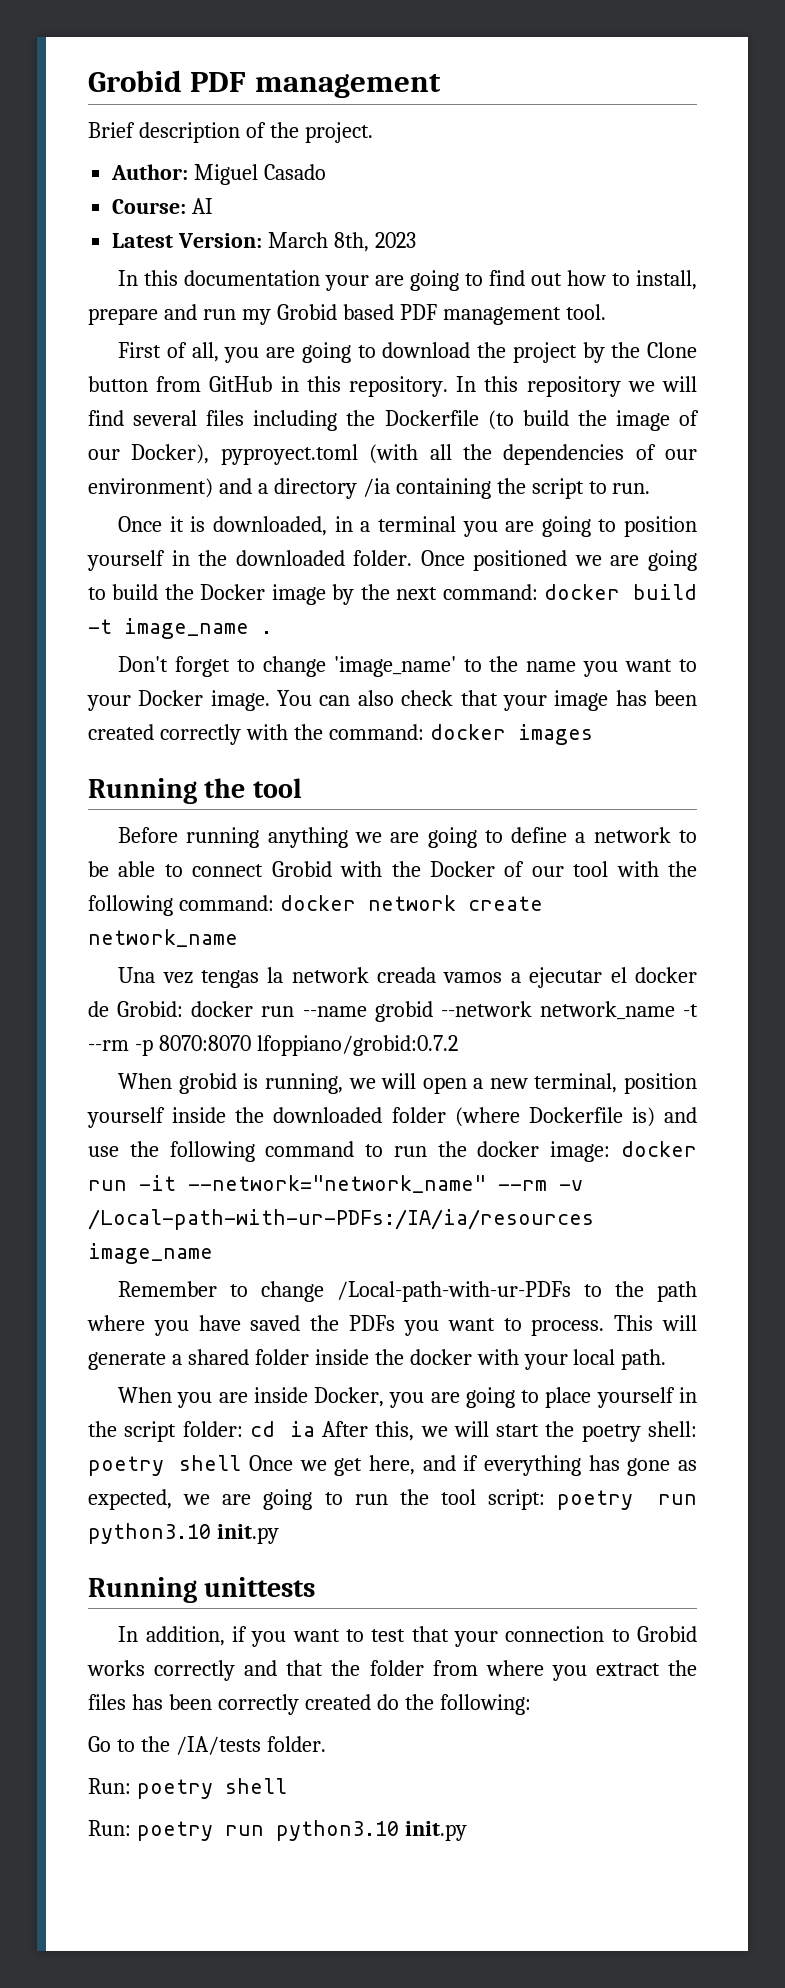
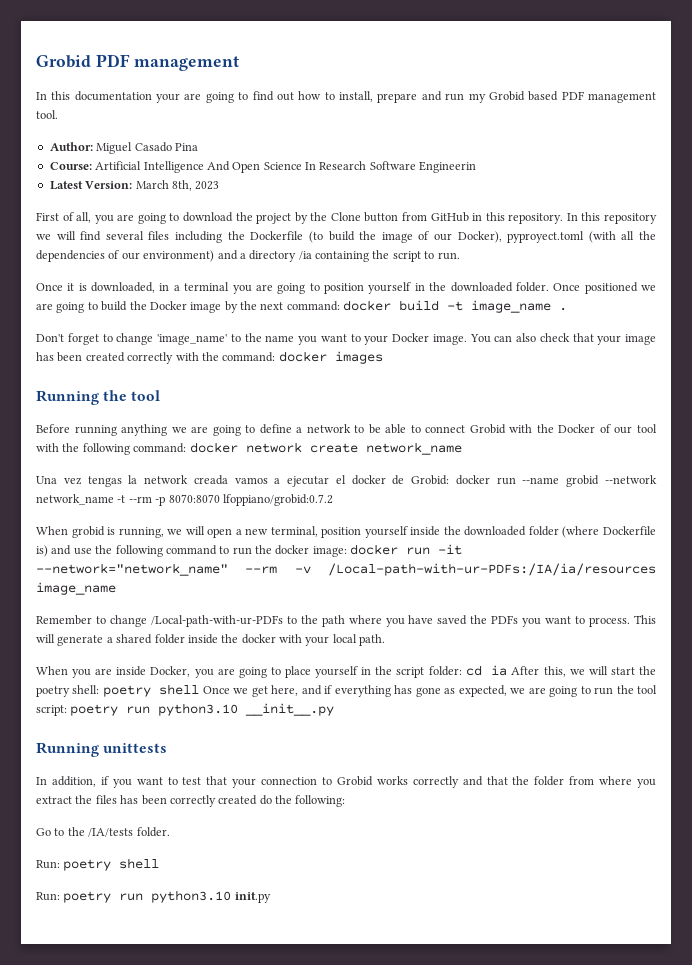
[88,122,373,143] [111,164,327,185] [112,198,214,214] [112,232,416,252] // Brief description of the project. // Author: Miguel Casado // Course: AI // Latest Version: March 8th, 2023 -> (240, 63) none
(606, 312) none -> [49,142,198,154] [49,161,477,173] [49,180,220,191] // Author: Miguel Casado Pina // Course: Artificial Intelligence And Open Science In Research Software Engineerin // Latest Version: March 8th, 2023
[216,1524,279,1544] init.py -> [245,703,335,716] __init__.py

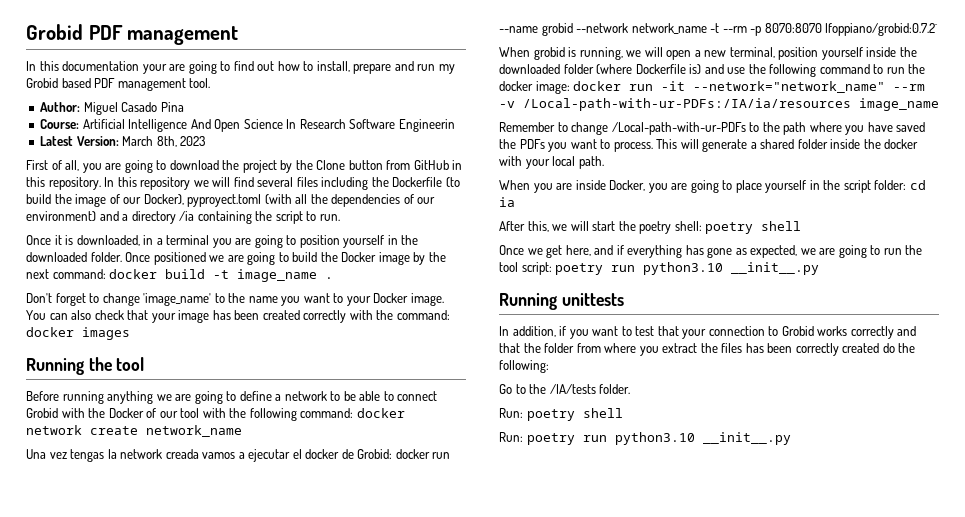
[222,494,333,506] lfoppiano/grobid:0.7.2 -> [825,23,939,36] lfoppiano/grobid:0.7.2`
(508, 670) none -> (515, 202) //
(200, 689) none -> (802, 226) //
[234,892,271,903] init.py -> [702,432,791,445] __init__.py

